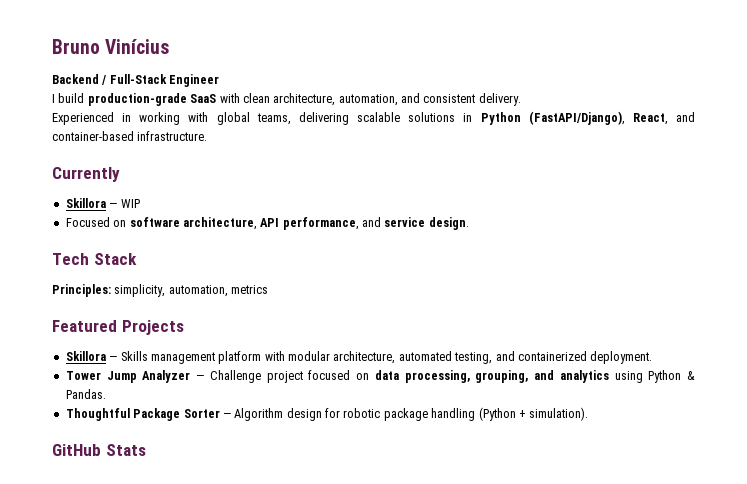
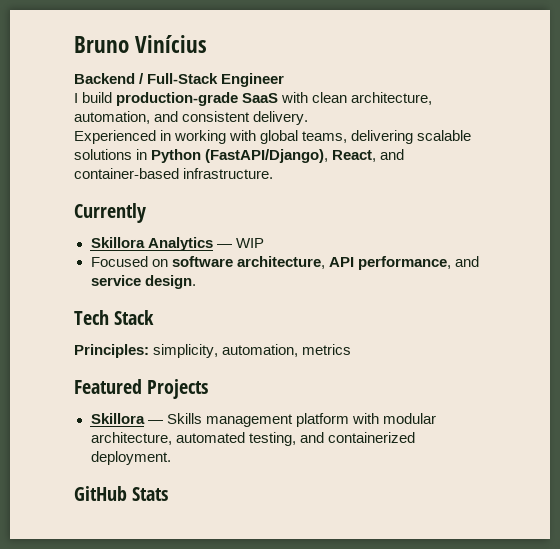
(106, 203) none -> [147,237,213,251] Analytics
[65,370,695,383] [65,389,106,399] [65,407,589,421] // Tower Jump Analyzer — Challenge project focused on data processing, grouping, and analytics using Python & Pandas. // Thoughtful Package Sorter — Algorithm design for robotic package handling (Python + simulation). -> (171, 458) none

